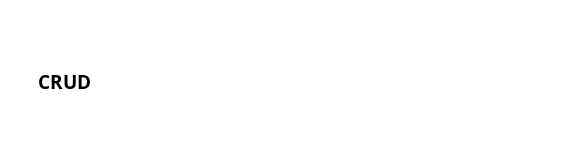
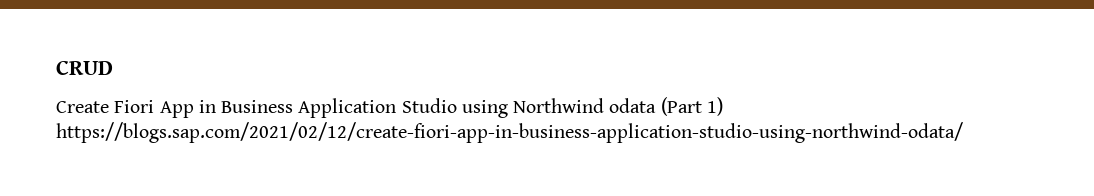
(91, 82) none -> [56,97,723,118] [56,122,963,143] // Create Fiori App in Business Application Studio using Northwind odata (Part 1) https://blogs.sap.com/2021/02/12/create-fiori-app-in-business-application-studio-using-northwind-odata/

